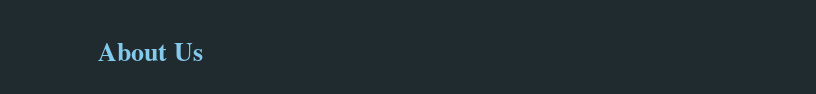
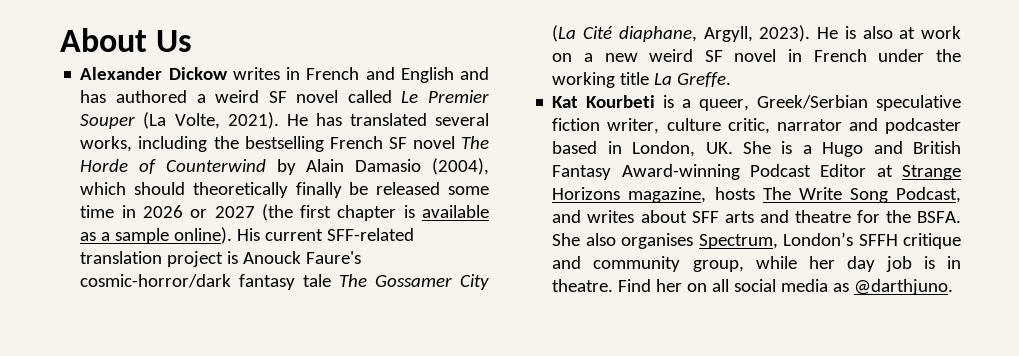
(204, 52) none -> [80,67,489,83] [80,90,490,103] [80,112,490,129] [80,136,489,152] [80,158,489,175] [80,182,489,198] [80,204,489,221] [80,227,415,244] [80,251,362,267] [80,274,489,290] [552,25,961,42] [552,49,961,62] [552,72,732,88] [552,95,961,111] [552,118,961,134] [552,141,961,157] [552,164,961,180] [552,187,961,203] [552,210,961,223] [552,232,961,249] [552,256,961,272] [552,279,954,295] // Alexander Dickow writes in French and English and has authored a weird SF novel called Le Premier Souper (La Volte, 2021). He has translated several works, including the bestselling French SF novel The Horde of Counterwind by Alain Damasio (2004), which should theoretically finally be released some time in 2026 or 2027 (the first chapter is available as a sample online). His current SFF-related translation project is Anouck Faure's cosmic-horror/dark fantasy tale The Gossamer City (La Cité diaphane, Argyll, 2023). He is also at work on a new weird SF novel in French under the working title La Greffe. // Kat Kourbeti is a queer, Greek/Serbian speculative fiction writer, culture critic, narrator and podcaster based in London, UK. She is a Hugo and British Fantasy Award-winning Podcast Editor at Strange Horizons magazine, hosts The Write Song Podcast, and writes about SFF arts and theatre for the BSFA. She also organises Spectrum, London’s SFFH critique and community group, while her day job is in theatre. Find her on all social media as @darthjuno.

